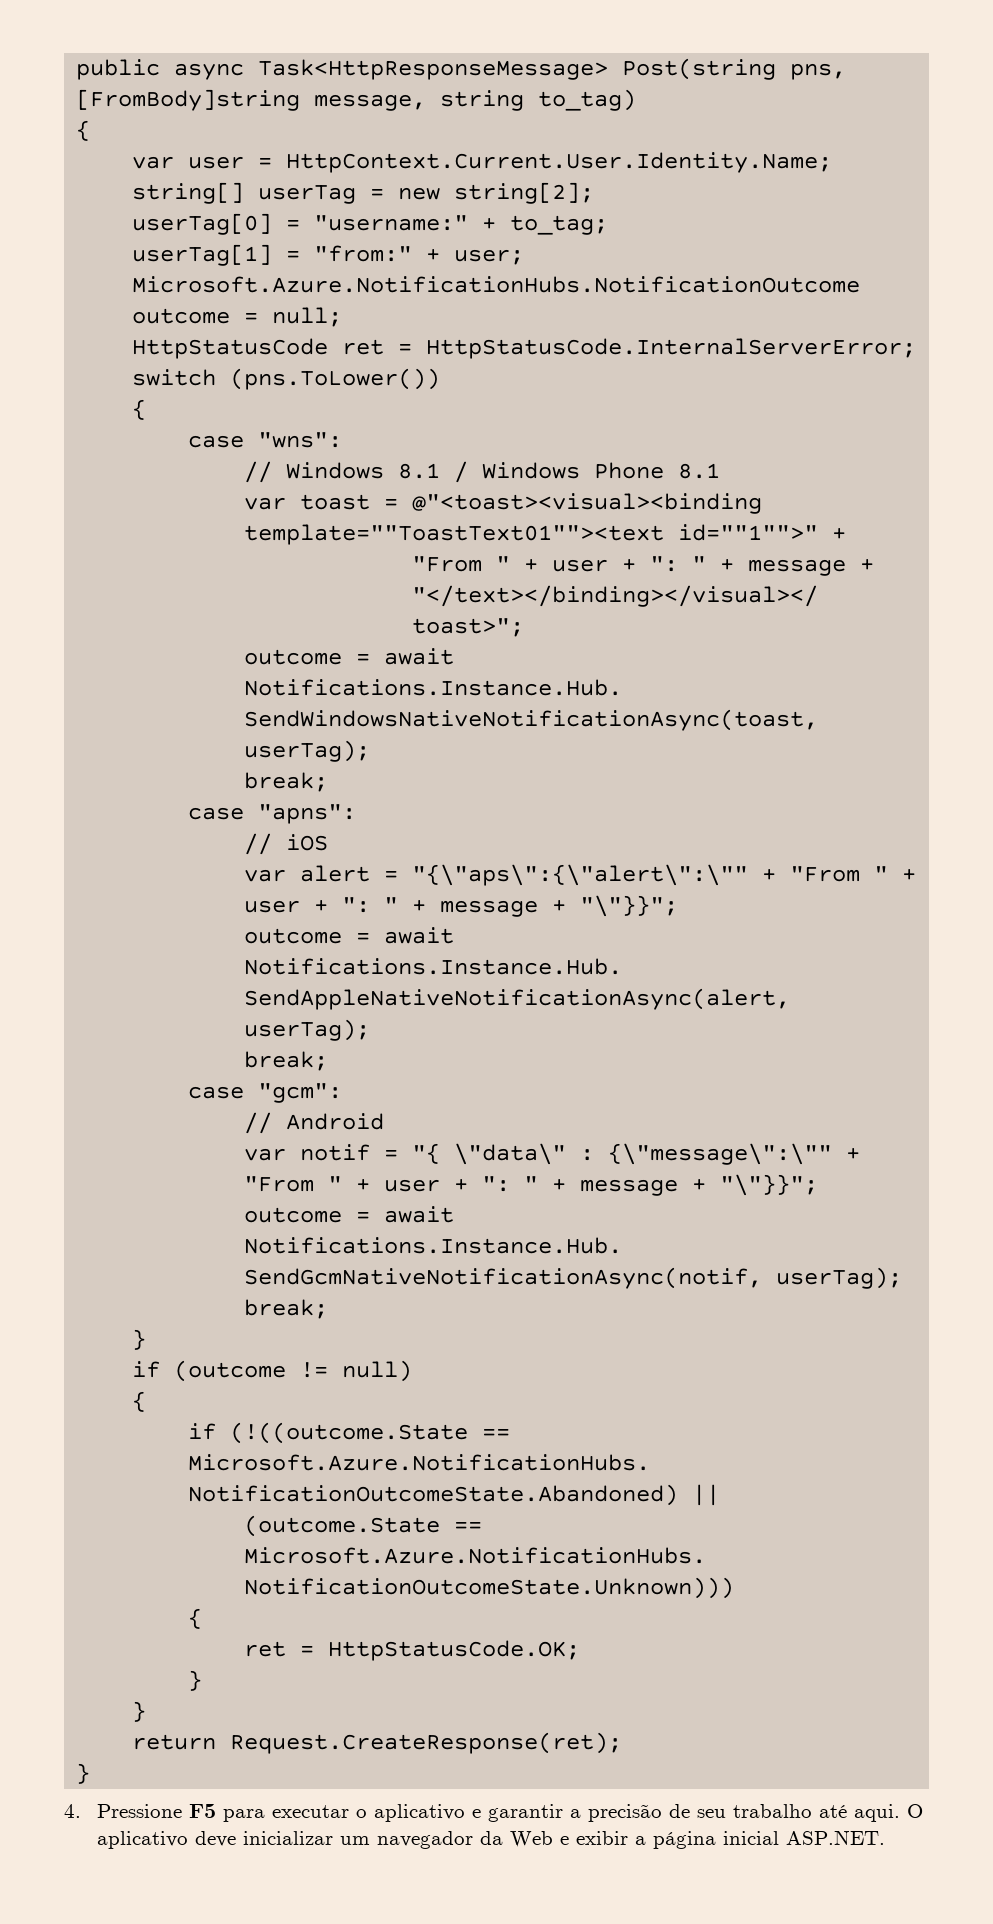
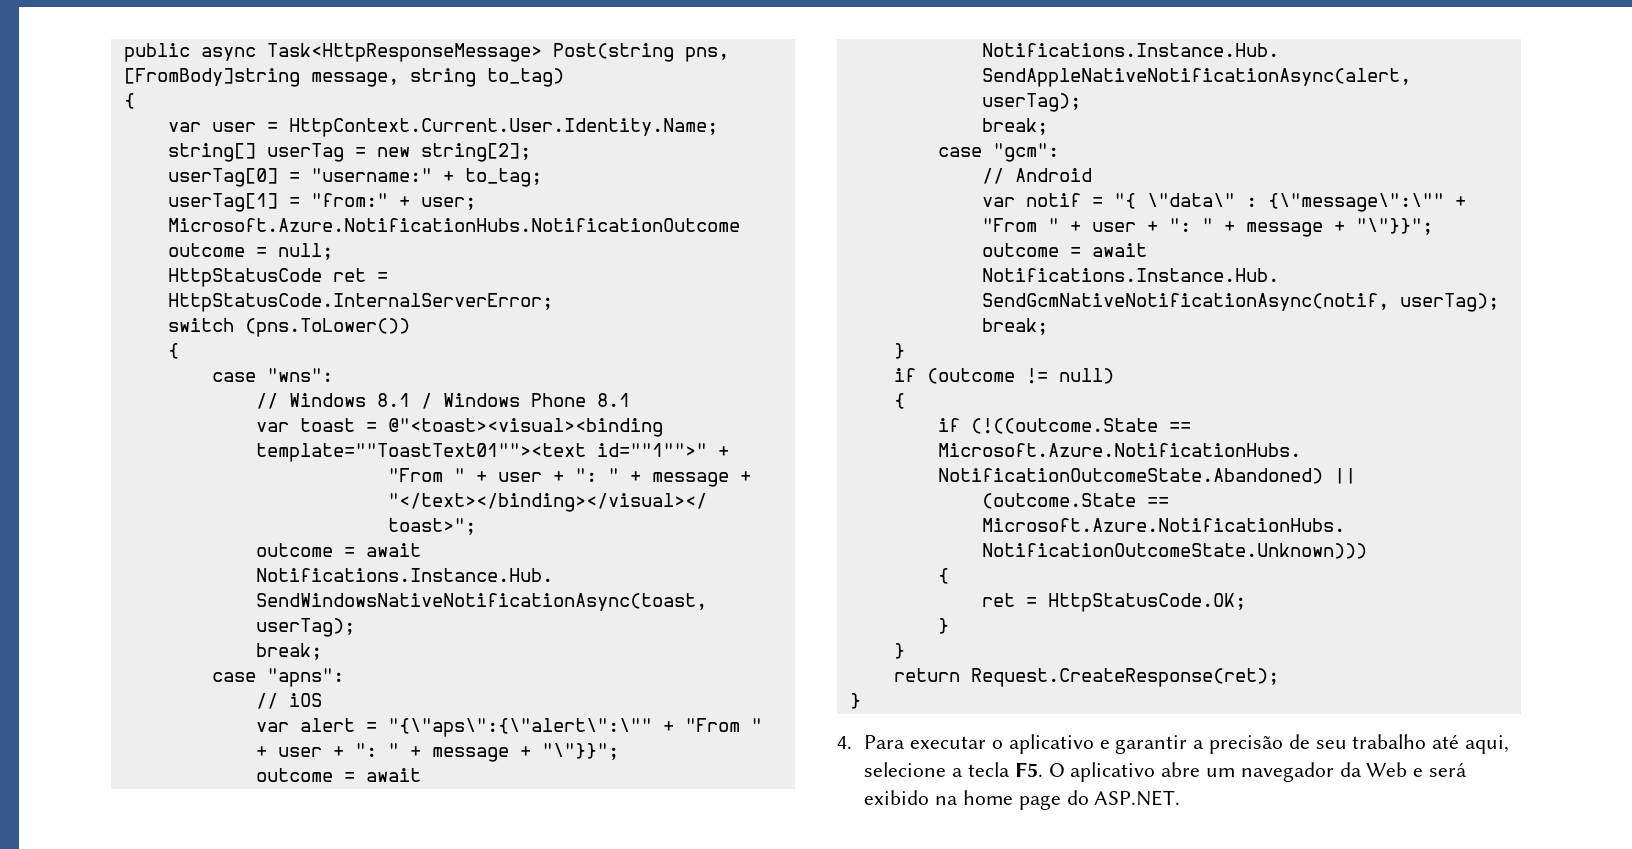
[97,1804,266,1822] Pressione F5 para -> [864,735,906,749] Para
[854,1804,924,1822] [97,1831,334,1849] aqui. O aplicativo deve inicializar -> [1464,735,1509,754] [864,762,1201,782] aqui, selecione a tecla F5. O aplicativo abre
[576,1831,780,1849] exibir a página inicial -> [1428,762,1467,777] [864,790,1089,810] será exibido na home page do

